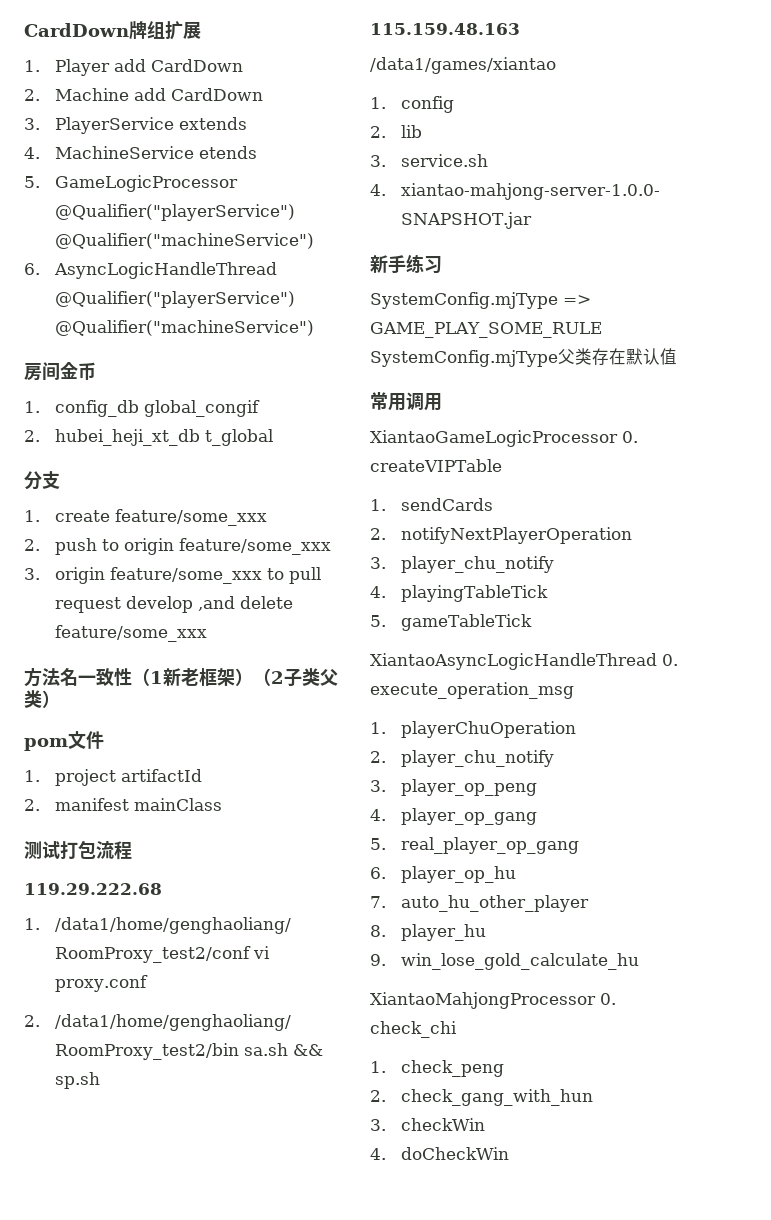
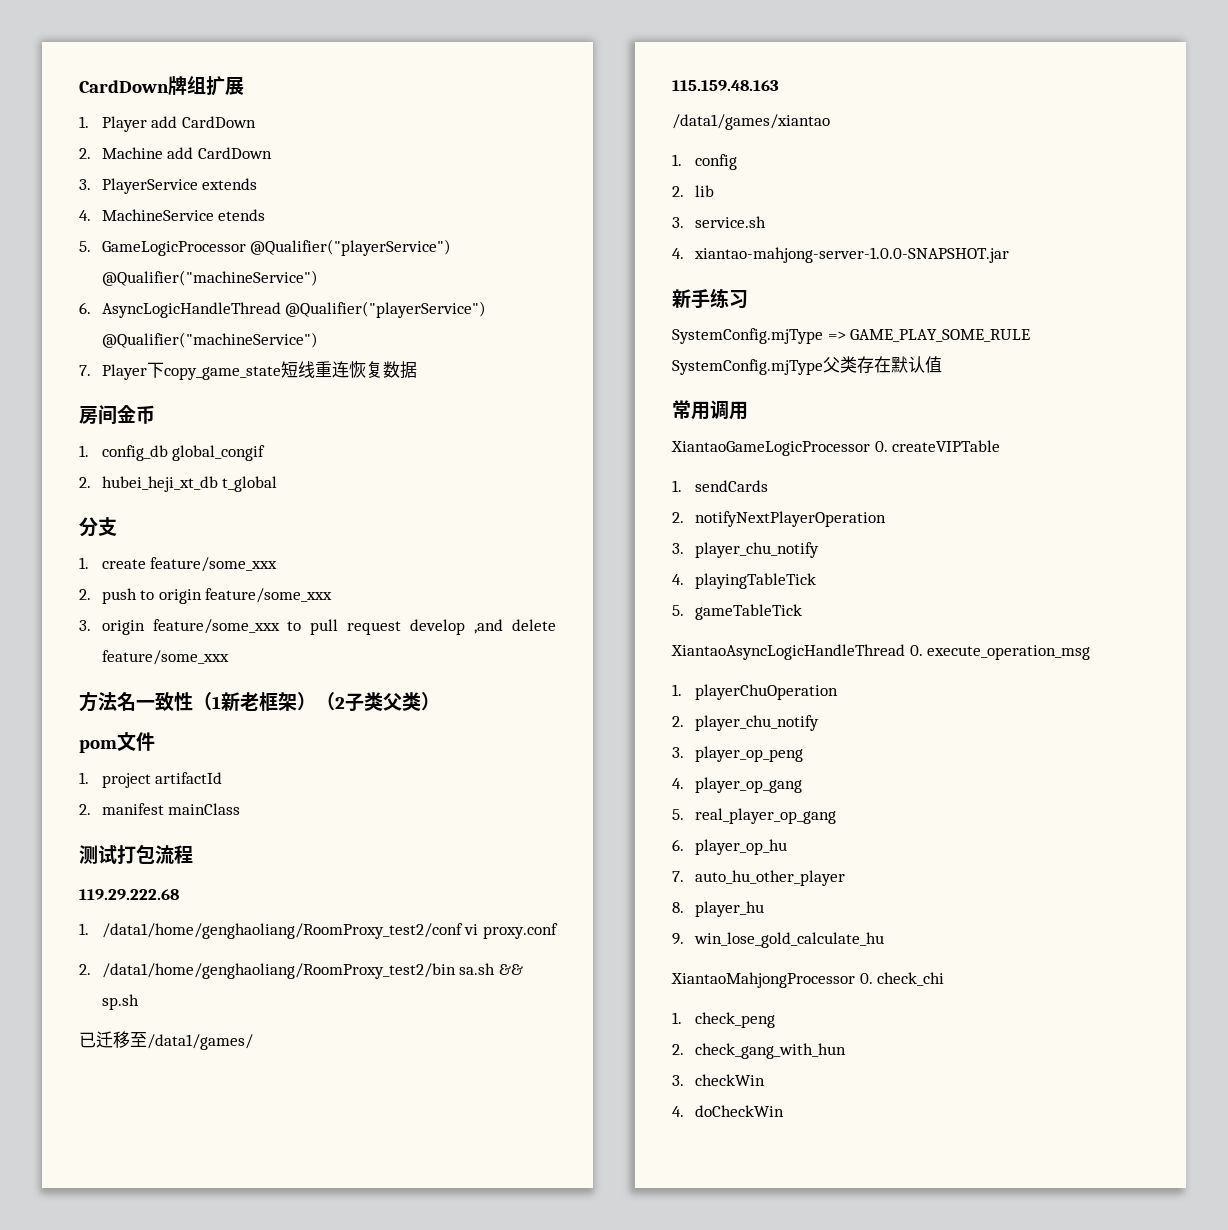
(315, 328) none -> [79,361,417,380] // 7. Player下copy_game_state短线重连恢复数据
(101, 1080) none -> [79,1031,253,1050] // 已迁移至/data1/games/

